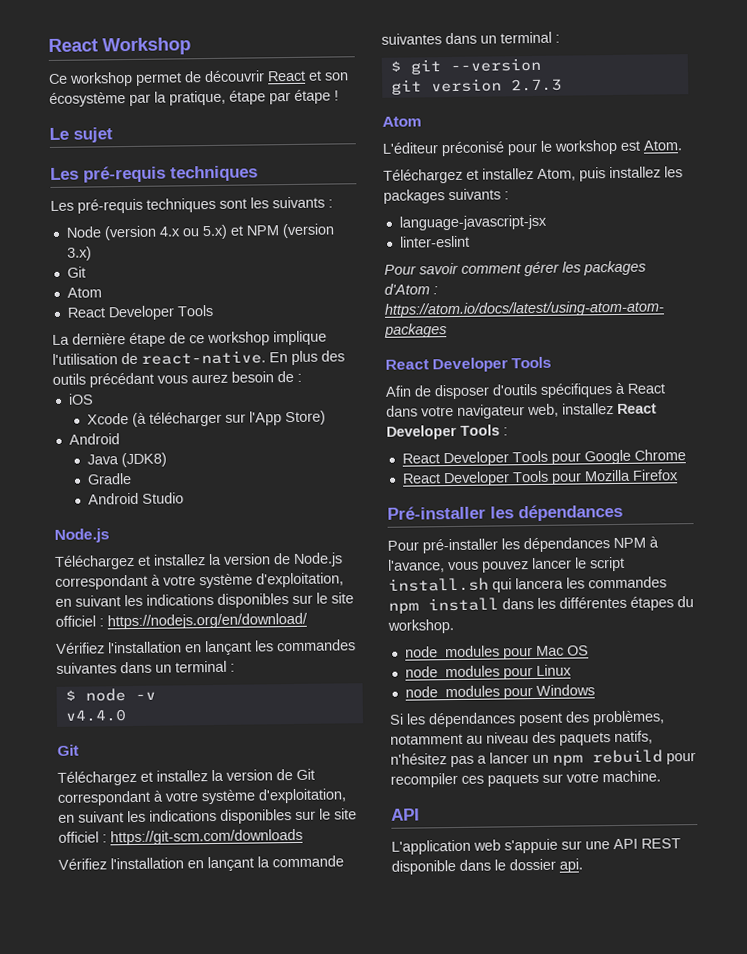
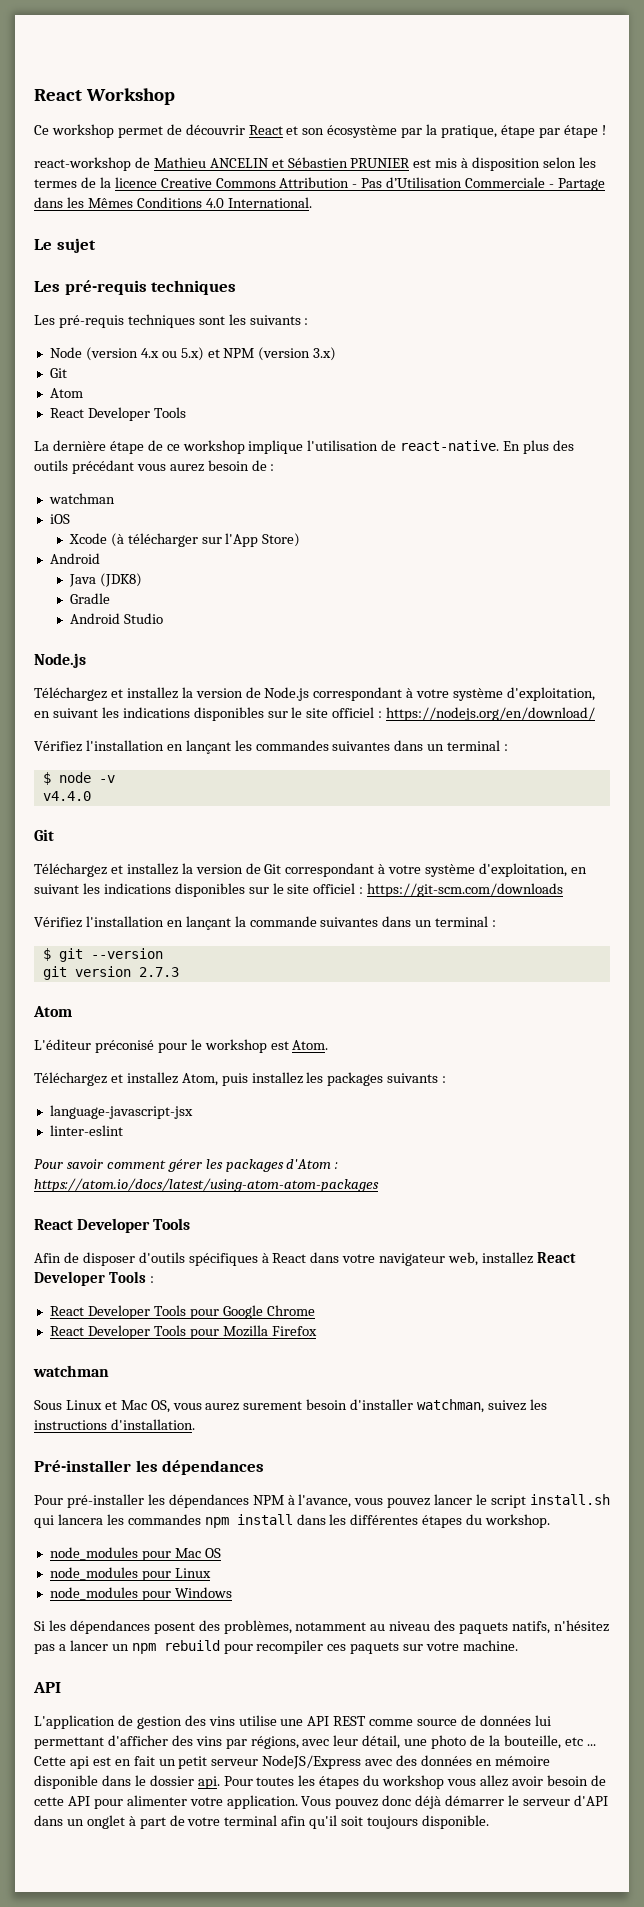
(339, 95) none -> [34,157,596,171] [34,177,605,191] [34,197,312,208] // react-workshop de Mathieu ANCELIN et Sébastien PRUNIER est mis à disposition selon les termes de la licence Creative Commons Attribution - Pas d’Utilisation Commerciale - Partage dans les Mêmes Conditions 4.0 International.
(302, 377) none -> [48,493,115,504] // watchman
(679, 475) none -> [33,1365,109,1377] [34,1399,547,1413] [34,1419,195,1430] // watchman // Sous Linux et Mac OS, vous aurez surement besoin d'installer watchman, suivez les instructions d'installation.
[473,838,681,854] web s'appuie sur une API REST -> [117,1715,551,1729] [34,1735,596,1749] [34,1755,550,1769] de gestion des vins utilise une API REST comme source de données lui permettant d'afficher des vins par régions, avec leur détail, une photo de la bouteille, etc ... Cette api est en fait un petit serveur NodeJS/Express avec des données en mémoire
(583, 865) none -> [223,1775,606,1789] [34,1795,608,1809] [34,1815,489,1829] Pour toutes les étapes du workshop vous allez avoir besoin de cette API pour alimenter votre application. Vous pouvez donc déjà démarrer le serveur d'API dans un onglet à part de votre terminal afin qu'il soit toujours disponible.

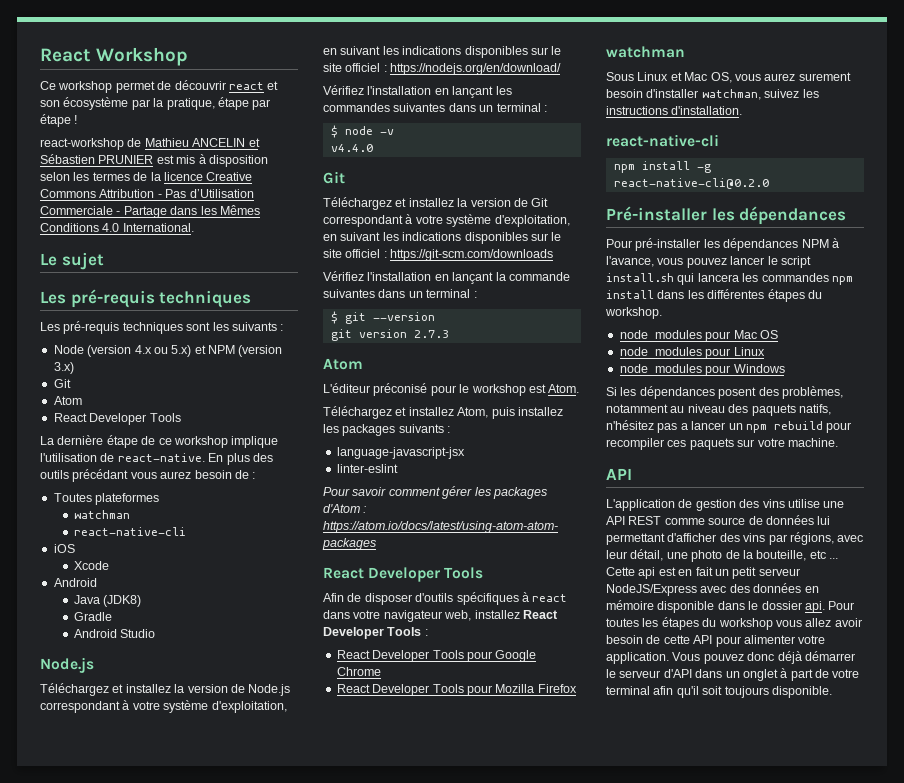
[248,125,283,135] React -> [228,82,264,90] react
[48,493,115,504] // watchman -> [53,493,160,505] [74,510,131,519] [74,527,187,536] // Toutes plateformes // watchman // react-native-cli
[110,533,301,547] (à télécharger sur l'App Store) -> (110, 565) none
[272,1253,307,1263] React -> [532,594,568,602] react
(195, 1424) none -> [606,134,719,147] [613,161,711,173] [613,178,769,189] // react-native-cli // npm install -g react-native-cli@0.2.0

